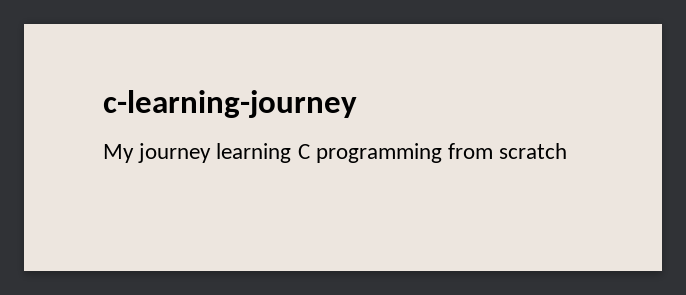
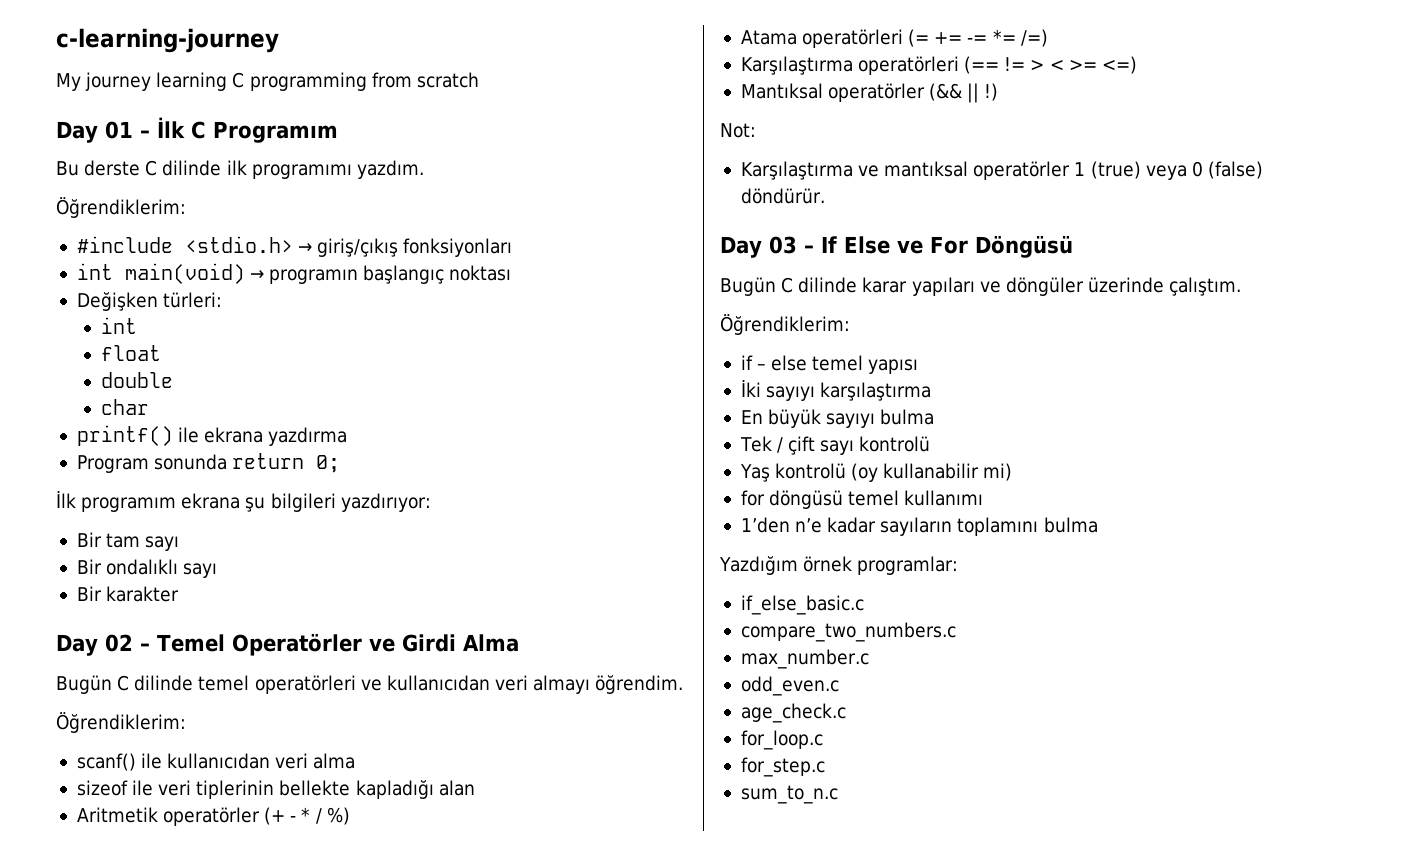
(568, 151) none -> [56,117,338,143] [56,160,424,179] [56,197,186,218] [76,236,513,257] [76,263,512,284] [76,292,223,311] [101,317,138,334] [101,345,162,361] [101,372,174,388] [101,399,150,415] [76,425,348,446] [76,453,341,473] [56,491,431,512] [76,532,180,551] [76,559,218,578] [76,586,180,602] [56,633,519,656] [56,675,684,694] [56,712,186,733] [76,753,356,771] [76,780,475,799] [76,807,350,826] [740,29,1048,48] [740,56,1137,75] [740,83,999,103] [720,123,756,138] [740,161,1263,180] [740,188,825,204] [720,235,1073,258] [720,277,1242,296] [720,314,850,335] [740,355,919,374] [740,380,932,401] [740,409,935,428] [739,436,931,455] [739,463,1013,482] [740,490,984,509] [740,517,1098,536] [719,556,959,575] [740,595,864,615] [740,622,956,642] [740,649,869,669] [740,676,839,696] [740,703,846,723] [740,730,823,750] [740,757,825,777] [740,785,838,804] // Day 01 – İlk C Programım // Bu derste C dilinde ilk programımı yazdım. // Öğrendiklerim: // #include <stdio.h> → giriş/çıkış fonksiyonları // int main(void) → programın başlangıç noktası // Değişken türleri: // int // float // double // char // printf() ile ekrana yazdırma // Program sonunda return 0; // İlk programım ekrana şu bilgileri yazdırıyor: // Bir tam sayı // Bir ondalıklı sayı // Bir karakter // Day 02 – Temel Operatörler ve Girdi Alma // Bugün C dilinde temel operatörleri ve kullanıcıdan veri almayı öğrendim. // Öğrendiklerim: // scanf() ile kullanıcıdan veri alma // sizeof ile veri tiplerinin bellekte kapladığı alan // Aritmetik operatörler (+ - * / %) // Atama operatörleri (= += -= *= /=) // Karşılaştırma operatörleri (== != > < >= <=) // Mantıksal operatörler (&& || !) // Not: // Karşılaştırma ve mantıksal operatörler 1 (true) veya 0 (false) döndürür. // Day 03 – If Else ve For Döngüsü // Bugün C dilinde karar yapıları ve döngüler üzerinde çalıştım. // Öğrendiklerim: // if – else temel yapısı // İki sayıyı karşılaştırma // En büyük sayıyı bulma // Tek / çift sayı kontrolü // Yaş kontrolü (oy kullanabilir mi) // for döngüsü temel kullanımı // 1’den n’e kadar sayıların toplamını bulma // Yazdığım örnek programlar: // if_else_basic.c // compare_two_numbers.c // max_number.c // odd_even.c // age_check.c // for_loop.c // for_step.c // sum_to_n.c

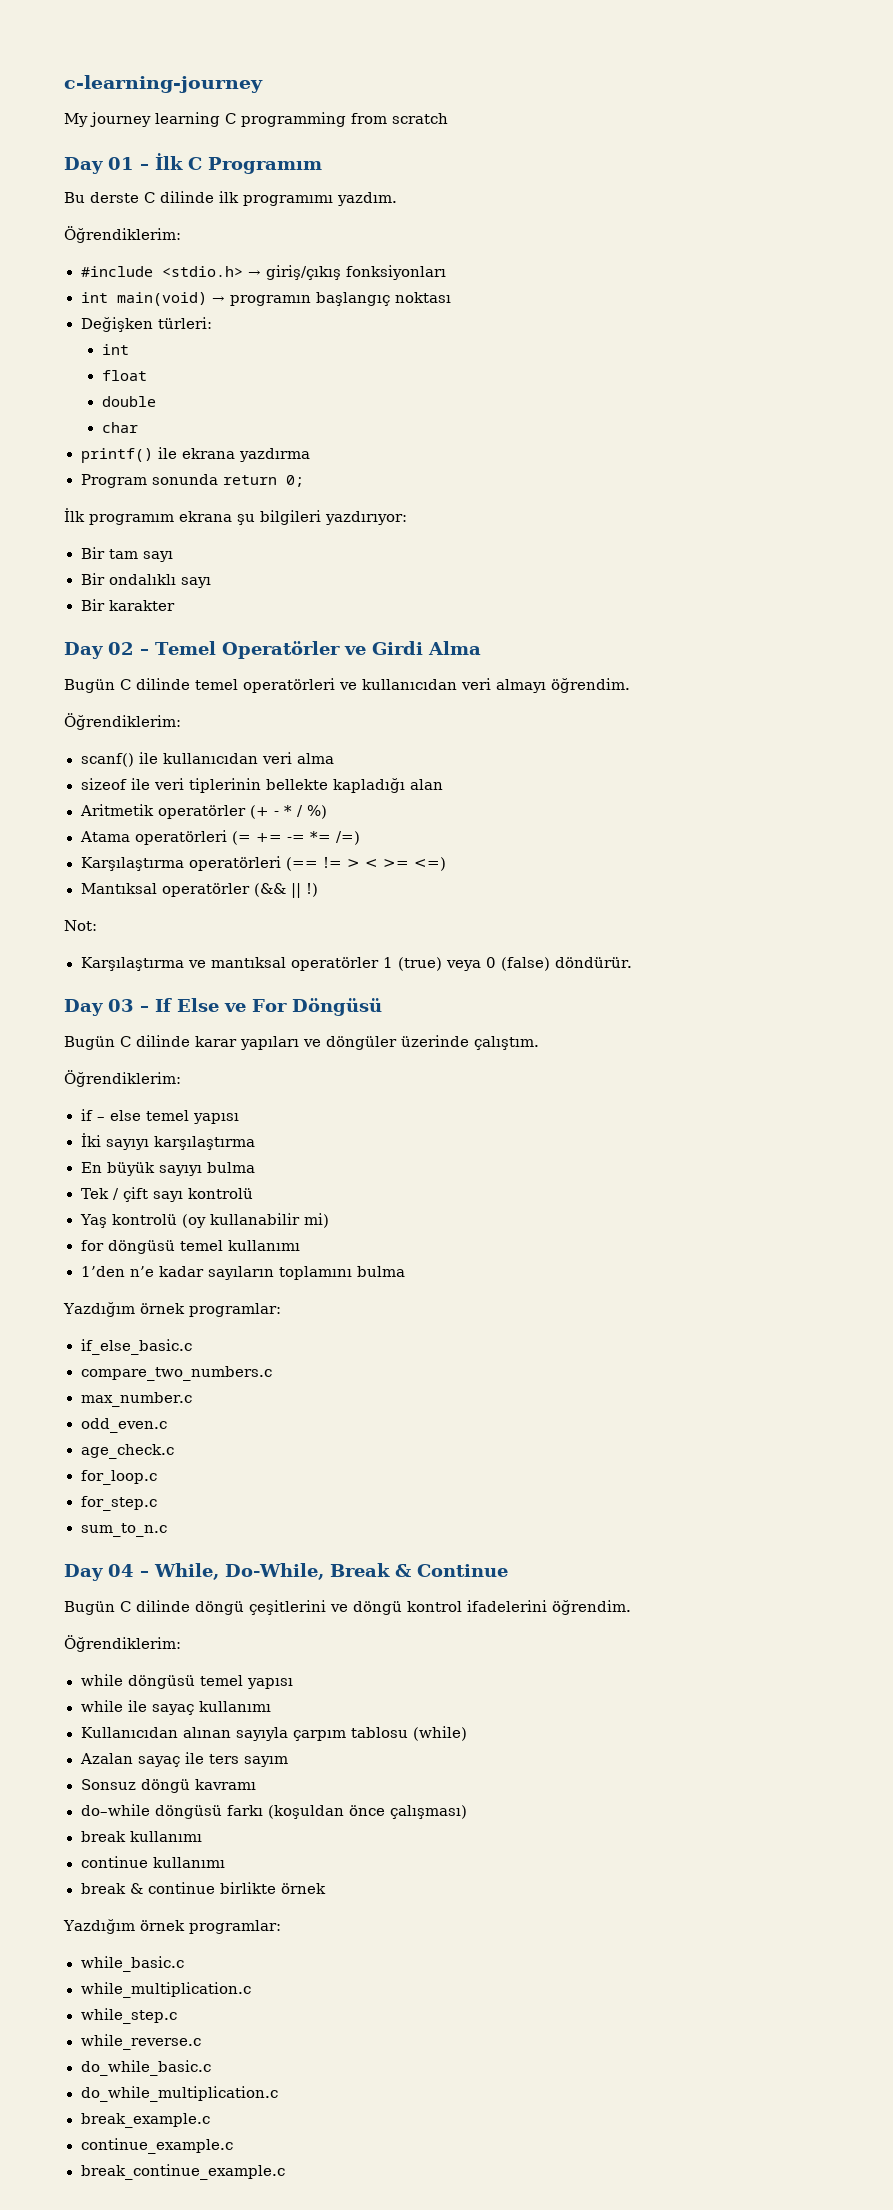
(838, 794) none -> [64,1563,508,1581] [64,1600,631,1615] [64,1635,181,1652] [80,1674,293,1689] [80,1700,271,1715] [80,1726,467,1741] [79,1752,288,1767] [80,1779,256,1793] [80,1804,467,1819] [80,1831,202,1842] [80,1856,225,1868] [80,1882,326,1894] [63,1919,281,1934] [80,1956,184,1972] [80,1982,251,1998] [80,2008,177,2024] [80,2034,201,2050] [80,2060,211,2076] [80,2086,278,2102] [80,2113,210,2128] [80,2138,233,2154] [80,2164,285,2180] // Day 04 – While, Do-While, Break & Continue // Bugün C dilinde döngü çeşitlerini ve döngü kontrol ifadelerini öğrendim. // Öğrendiklerim: // while döngüsü temel yapısı // while ile sayaç kullanımı // Kullanıcıdan alınan sayıyla çarpım tablosu (while) // Azalan sayaç ile ters sayım // Sonsuz döngü kavramı // do–while döngüsü farkı (koşuldan önce çalışması) // break kullanımı // continue kullanımı // break & continue birlikte örnek // Yazdığım örnek programlar: // while_basic.c // while_multiplication.c // while_step.c // while_reverse.c // do_while_basic.c // do_while_multiplication.c // break_example.c // continue_example.c // break_continue_example.c

